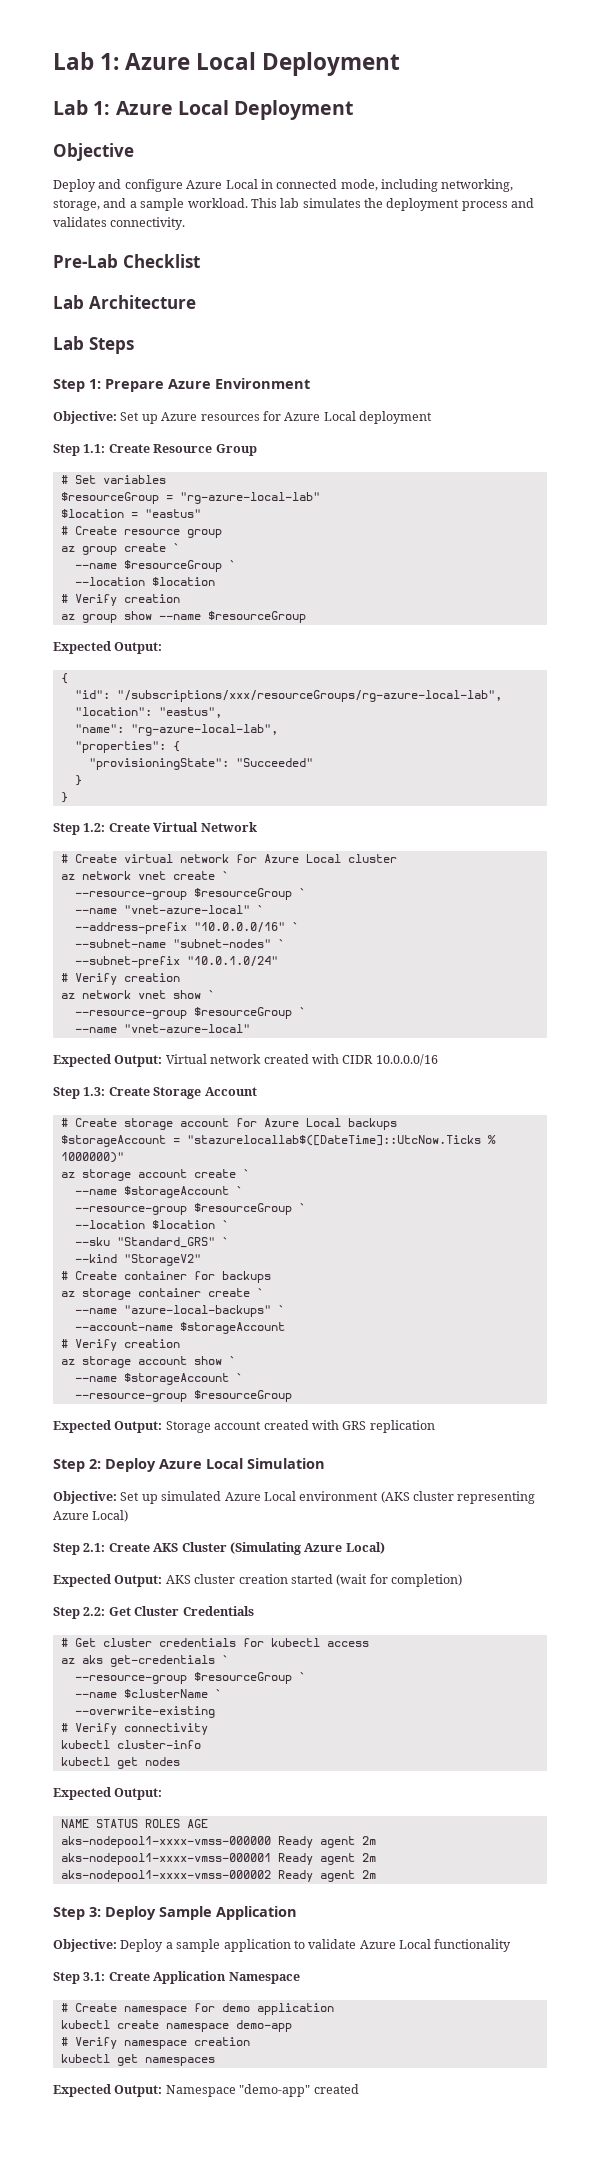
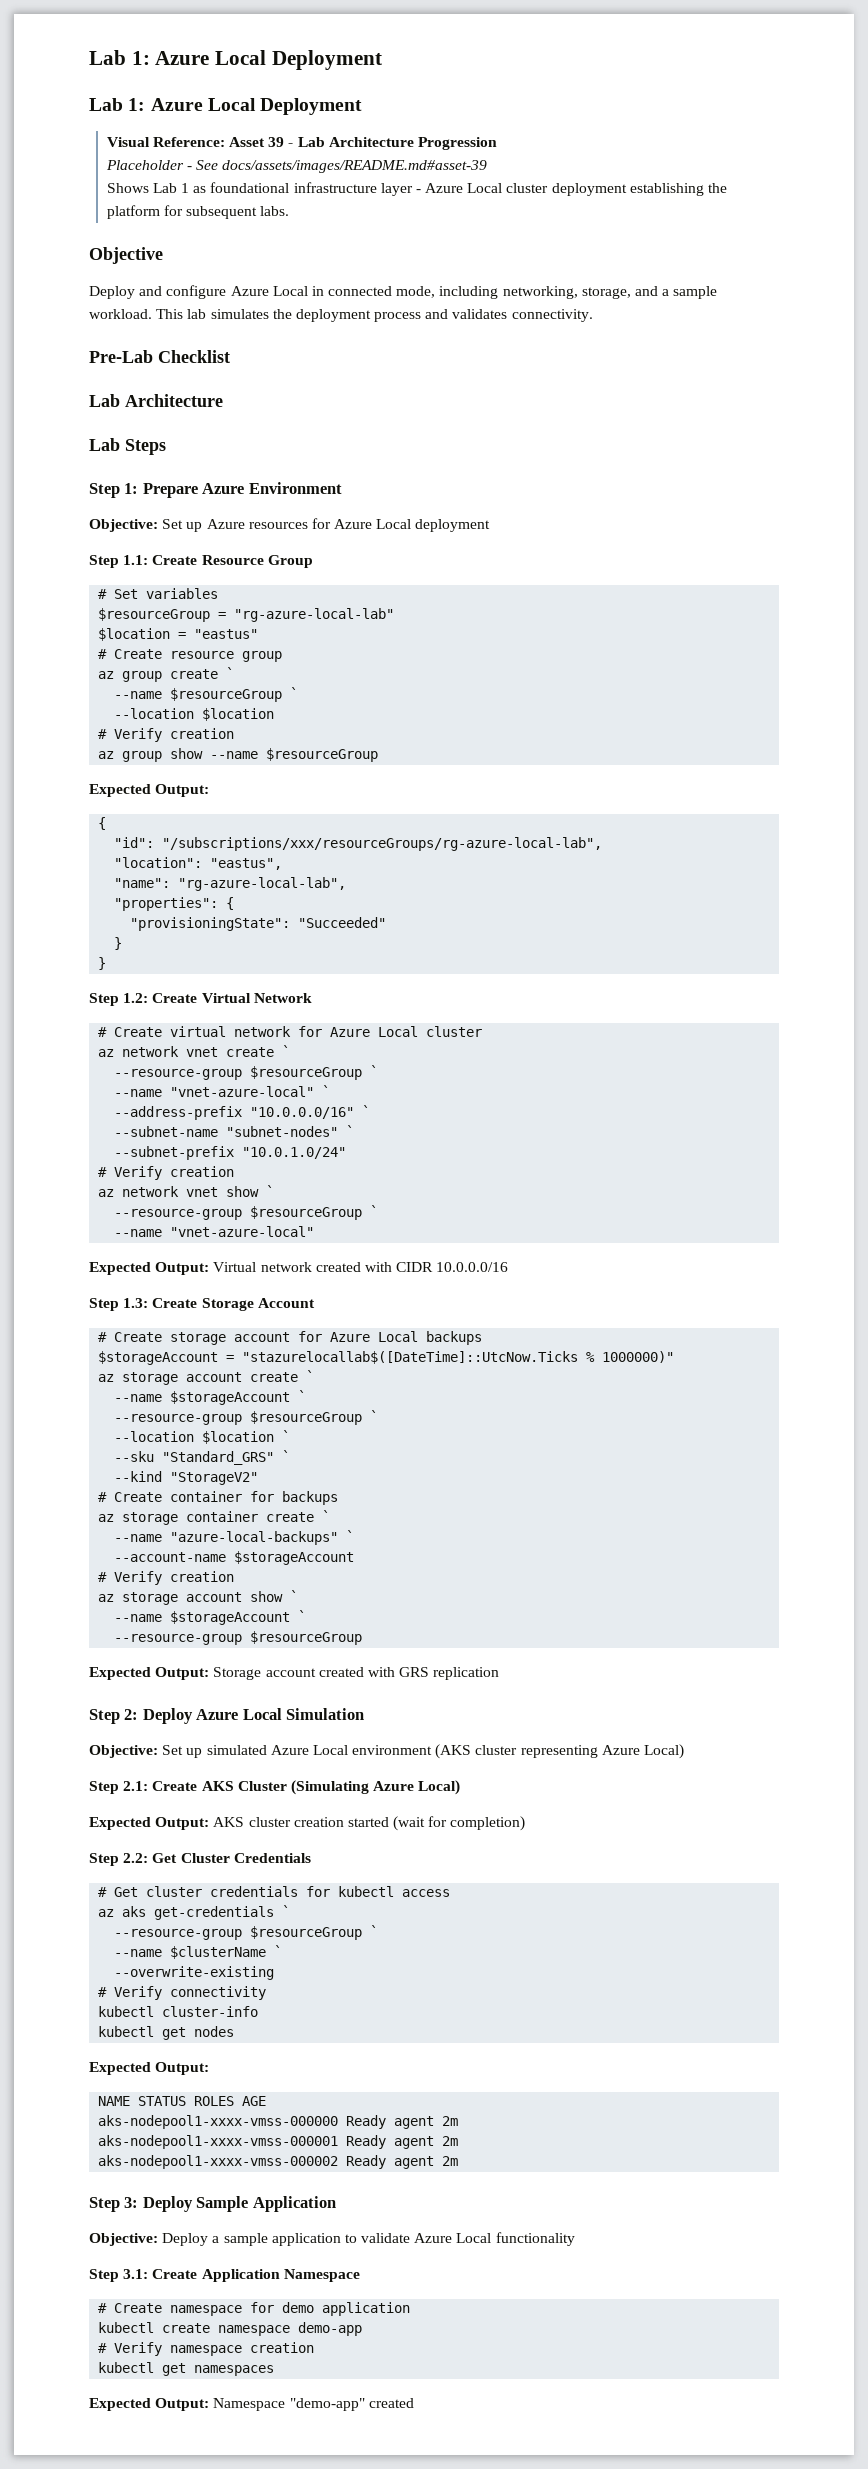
(354, 110) none -> [106,137,497,150] [105,160,488,173] [106,182,727,196] [106,205,290,219] // Visual Reference: Asset 39 - Lab Architecture Progression // Placeholder - See docs/assets/images/README.md#asset-39 // Shows Lab 1 as foundational infrastructure layer - Azure Local cluster deployment establishing the platform for subsequent labs.

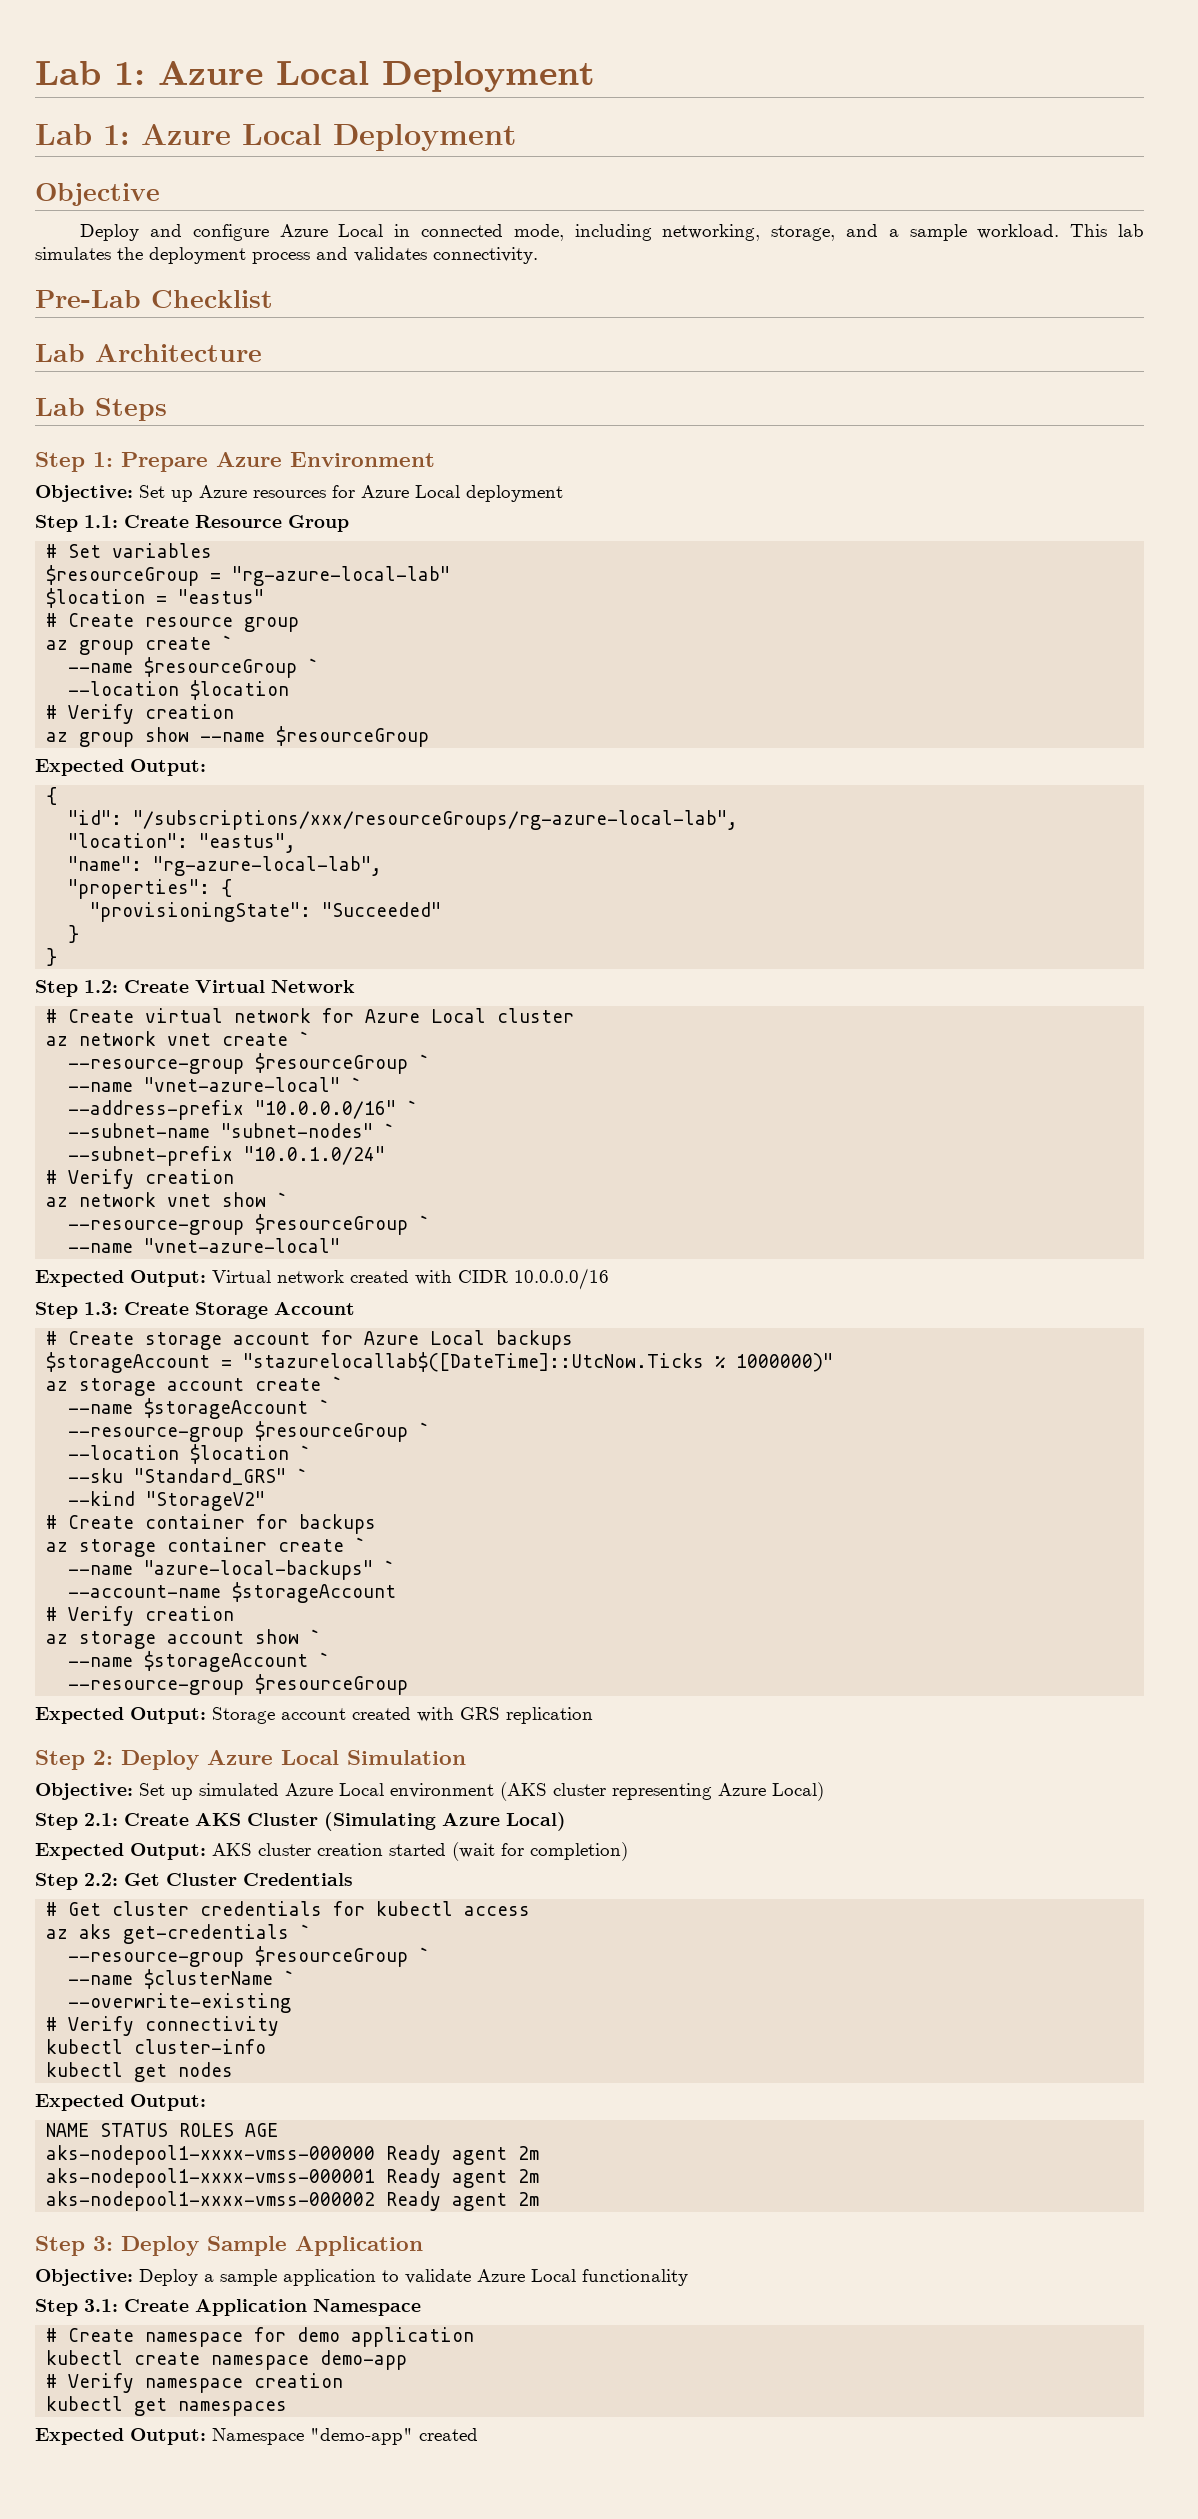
[106,137,497,150] [105,160,488,173] [106,182,727,196] [106,205,290,219] // Visual Reference: Asset 39 - Lab Architecture Progression // Placeholder - See docs/assets/images/README.md#asset-39 // Shows Lab 1 as foundational infrastructure layer - Azure Local cluster deployment establishing the platform for subsequent labs. -> (516, 137) none

